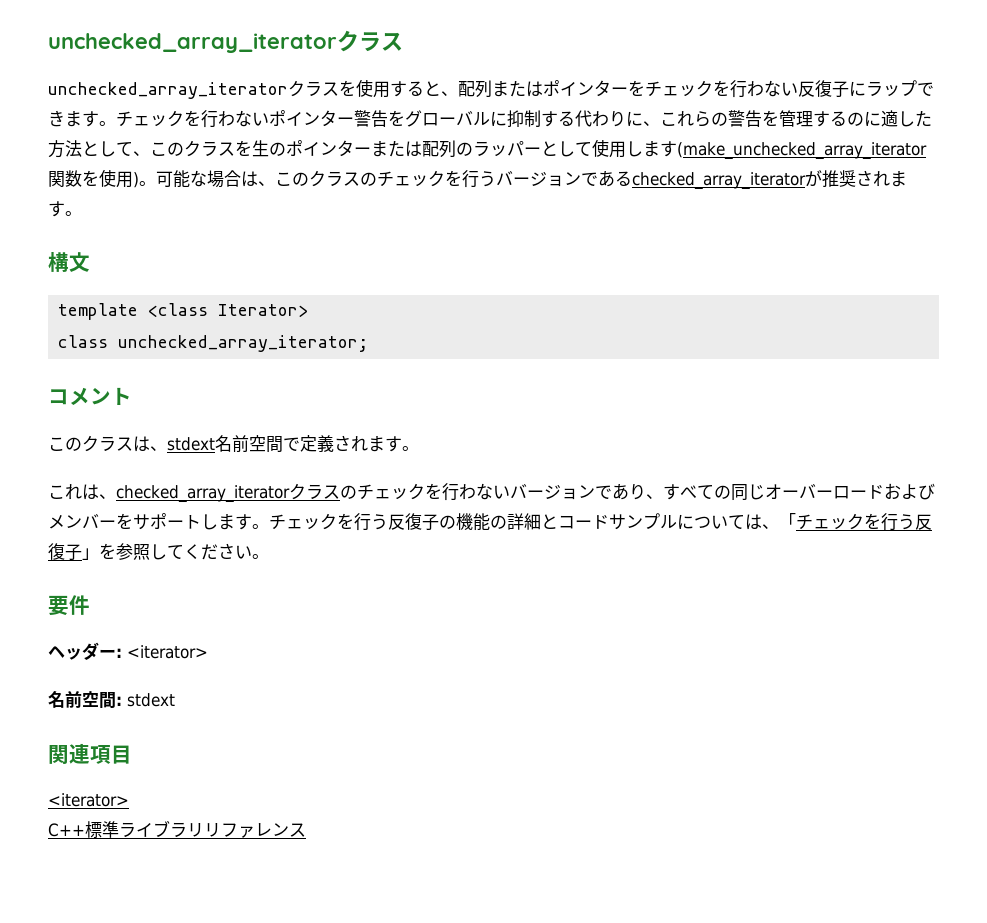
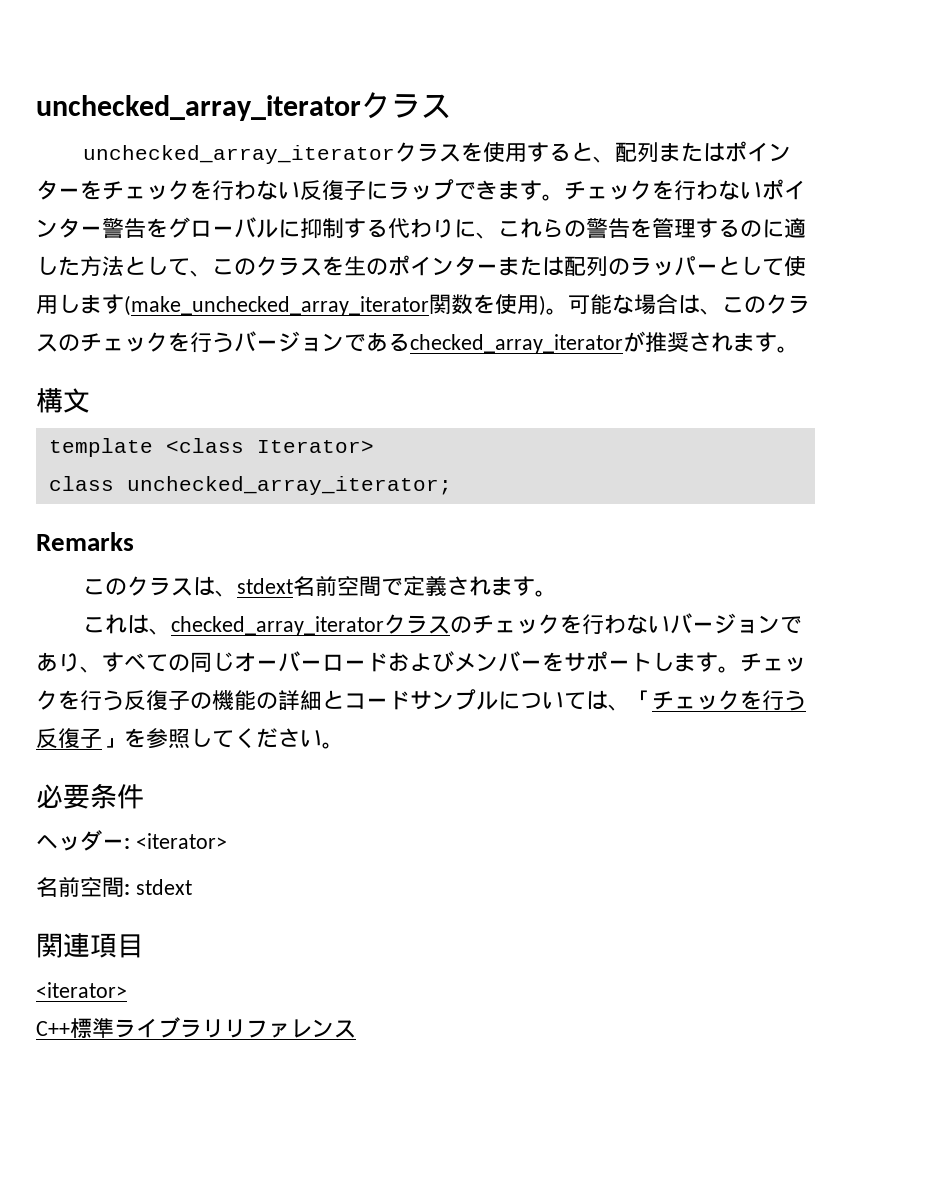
[48,387,132,405] コメント -> [36,532,134,551] Remarks
[48,595,69,616] 要 -> [36,783,117,809] 必要条

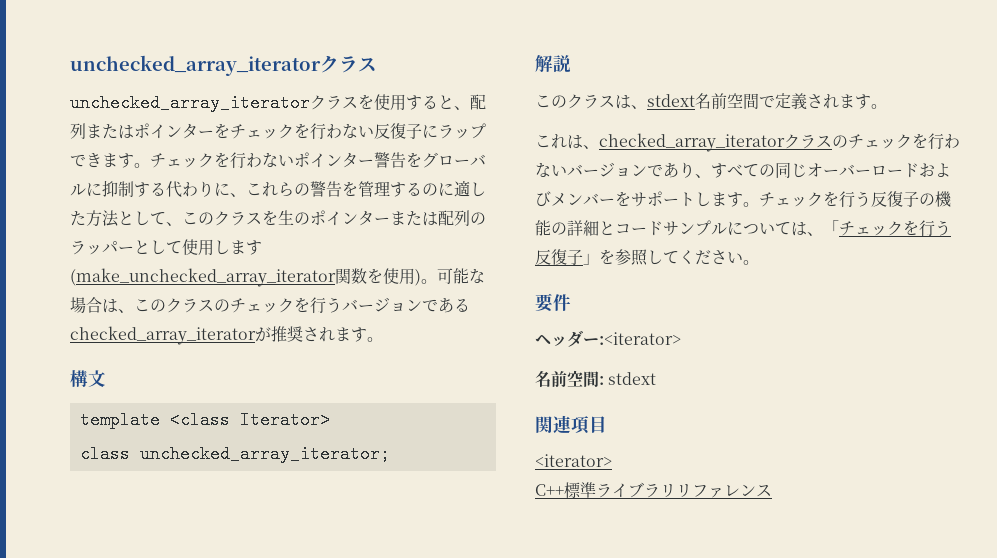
[36,532,134,551] Remarks -> [535,55,571,73] 解説
[36,783,117,809] 必要条 -> [535,293,553,312] 要
[124,833,227,849] : <iterator> -> [599,332,681,345] :<iterator>

